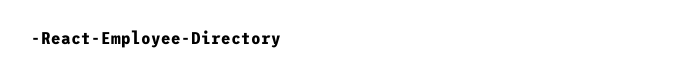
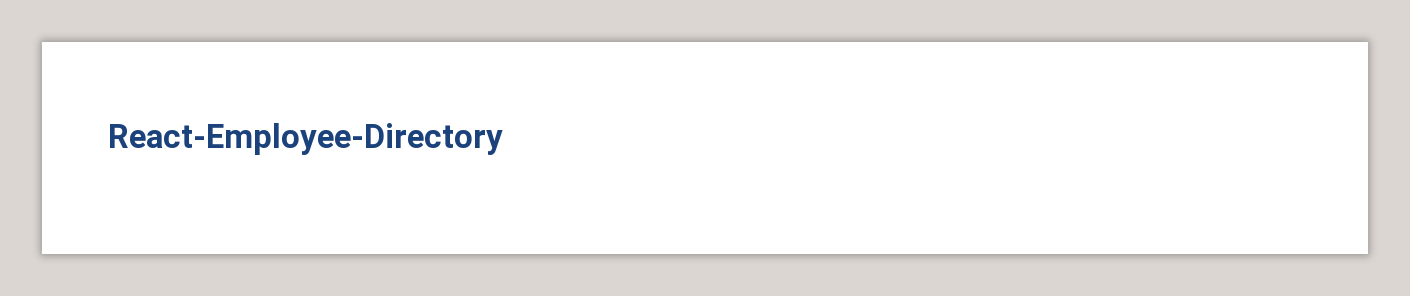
[31,30,281,48] -React-Employee-Directory -> [108,123,503,155] React-Employee-Directory

